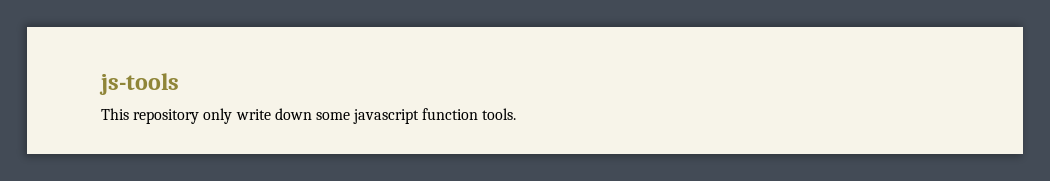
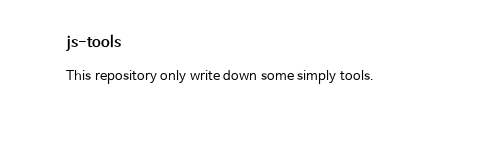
[353,108,479,124] javascript function -> [297,70,337,84] simply

